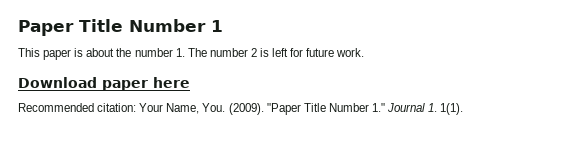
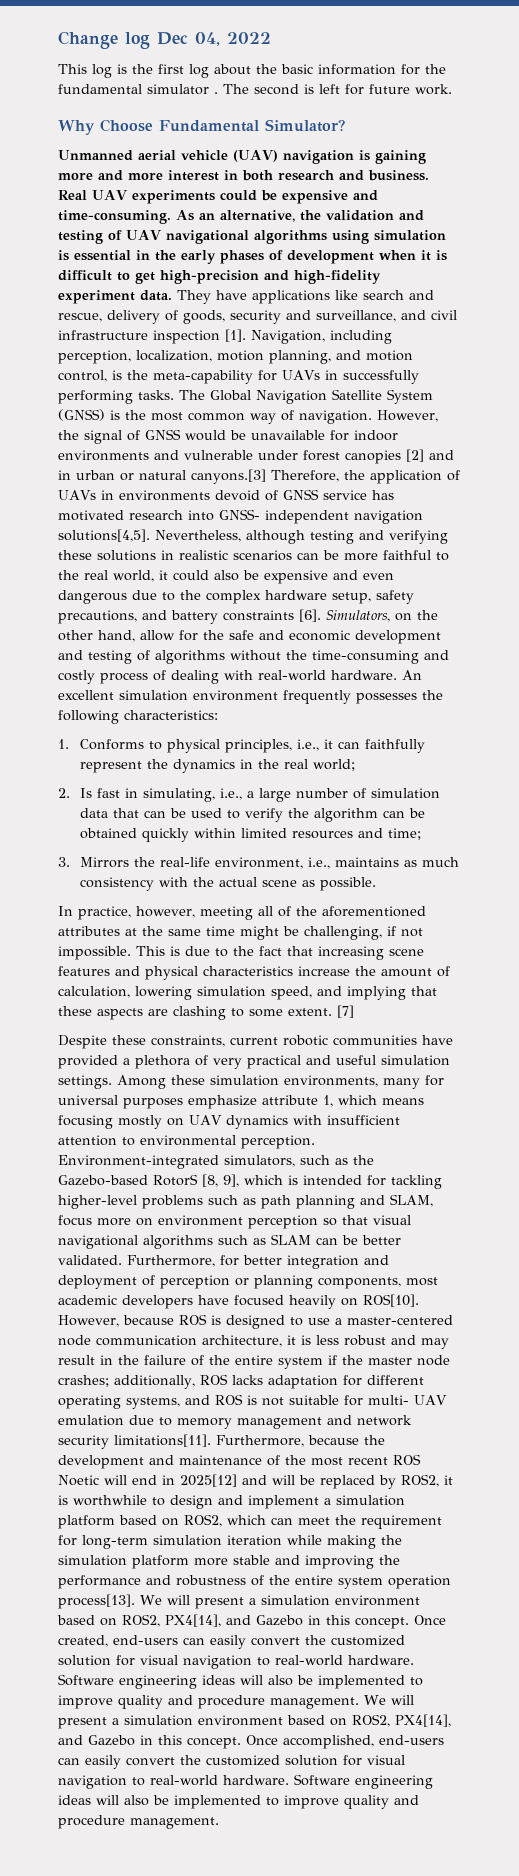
[18,19,223,36] [18,48,257,60] Paper Title Number 1 // This paper is about the number 1. The number 2 -> [58,31,271,49] [58,64,446,78] [58,84,299,95] Change log Dec 04, 2022 // This log is the first log about the basic information for the fundamental simulator . The second
[18,77,190,91] [18,103,464,115] Download paper here // Recommended citation: Your Name, You. (2009). "Paper Title Number 1." Journal 1. 1(1). -> [58,119,345,135] [58,150,426,164] [58,170,429,181] [58,190,378,204] [58,210,424,224] [58,230,446,244] [58,250,447,264] [58,270,381,284] [58,290,434,304] [58,310,457,324] [58,329,392,344] [58,350,413,364] [58,370,419,384] [58,389,433,404] [58,409,438,424] [58,429,398,444] [58,449,454,464] [58,469,460,484] [58,489,394,501] [58,509,423,524] [58,529,448,544] [58,550,449,561] [58,570,394,584] [58,590,414,604] [58,609,438,624] [58,630,441,644] [58,650,449,664] [58,670,422,684] [58,690,443,704] [58,710,218,724] [58,739,425,753] [79,759,355,773] [58,788,440,802] [79,808,425,822] [79,828,421,842] [58,857,459,869] [79,877,376,891] [58,906,426,920] [58,926,423,940] [58,946,424,960] [58,966,450,980] [58,986,437,1000] [58,1005,354,1020] [58,1035,453,1049] [58,1055,450,1069] [58,1075,444,1089] [58,1095,424,1109] [58,1115,400,1129] [58,1135,315,1149] [58,1155,374,1169] [58,1174,442,1189] [58,1194,433,1209] [58,1215,411,1229] [58,1234,401,1249] [58,1255,389,1269] [58,1275,438,1289] [58,1294,419,1309] [58,1314,453,1329] [58,1335,449,1349] [58,1355,450,1369] [58,1374,424,1389] [58,1394,447,1409] [58,1415,412,1429] [58,1434,385,1449] [58,1454,421,1469] [58,1474,453,1489] [58,1495,405,1509] [58,1514,442,1529] [58,1535,402,1549] [58,1555,400,1569] [58,1575,451,1589] [58,1594,420,1609] [57,1614,446,1629] [58,1635,405,1649] [58,1655,414,1669] [58,1674,423,1689] [58,1695,414,1709] [58,1714,451,1729] [58,1735,444,1749] [58,1755,405,1769] [58,1774,433,1789] [58,1795,419,1809] [58,1815,219,1829] Why Choose Fundamental Simulator? // Unmanned aerial vehicle (UAV) navigation is gaining more and more interest in both research and business. Real UAV experiments could be expensive and time-consuming. As an alternative, the validation and testing of UAV navigational algorithms using simulation is essential in the early phases of development when it is difficult to get high-precision and high-fidelity experiment data. They have applications like search and rescue, delivery of goods, security and surveillance, and civil infrastructure inspection [1]. Navigation, including perception, localization, motion planning, and motion control, is the meta-capability for UAVs in successfully performing tasks. The Global Navigation Satellite System (GNSS) is the most common way of navigation. However, the signal of GNSS would be unavailable for indoor environments and vulnerable under forest canopies [2] and in urban or natural canyons.[3] Therefore, the application of UAVs in environments devoid of GNSS service has motivated research into GNSS- independent navigation solutions[4,5]. Nevertheless, although testing and verifying these solutions in realistic scenarios can be more faithful to the real world, it could also be expensive and even dangerous due to the complex hardware setup, safety precautions, and battery constraints [6]. Simulators, on the other hand, allow for the safe and economic development and testing of algorithms without the time-consuming and costly process of dealing with real-world hardware. An excellent simulation environment frequently possesses the following characteristics: // 1. Conforms to physical principles, i.e., it can faithfully represent the dynamics in the real world; // 2. Is fast in simulating, i.e., a large number of simulation data that can be used to verify the algorithm can be obtained quickly within limited resources and time; // 3. Mirrors the real-life environment, i.e., maintains as much consistency with the actual scene as possible. // In practice, however, meeting all of the aforementioned attributes at the same time might be challenging, if not impossible. This is due to the fact that increasing scene features and physical characteristics increase the amount of calculation, lowering simulation speed, and implying that these aspects are clashing to some extent. [7] // Despite these constraints, current robotic communities have provided a plethora of very practical and useful simulation settings. Among these simulation environments, many for universal purposes emphasize attribute 1, which means focusing mostly on UAV dynamics with insufficient attention to environmental perception. Environment-integrated simulators, such as the Gazebo-based RotorS [8, 9], which is intended for tackling higher-level problems such as path planning and SLAM, focus more on environment perception so that visual navigational algorithms such as SLAM can be better validated. Furthermore, for better integration and deployment of perception or planning components, most academic developers have focused heavily on ROS[10]. However, because ROS is designed to use a master-centered node communication architecture, it is less robust and may result in the failure of the entire system if the master node crashes; additionally, ROS lacks adaptation for different operating systems, and ROS is not suitable for multi- UAV emulation due to memory management and network security limitations[11]. Furthermore, because the development and maintenance of the most recent ROS Noetic will end in 2025[12] and will be replaced by ROS2, it is worthwhile to design and implement a simulation platform based on ROS2, which can meet the requirement for long-term simulation iteration while making the simulation platform more stable and improving the performance and robustness of the entire system operation process[13]. We will present a simulation environment based on ROS2, PX4[14], and Gazebo in this concept. Once created, end-users can easily convert the customized solution for visual navigation to real-world hardware. Software engineering ideas will also be implemented to improve quality and procedure management. We will present a simulation environment based on ROS2, PX4[14], and Gazebo in this concept. Once accomplished, end-users can easily convert the customized solution for visual navigation to real-world hardware. Software engineering ideas will also be implemented to improve quality and procedure management.

